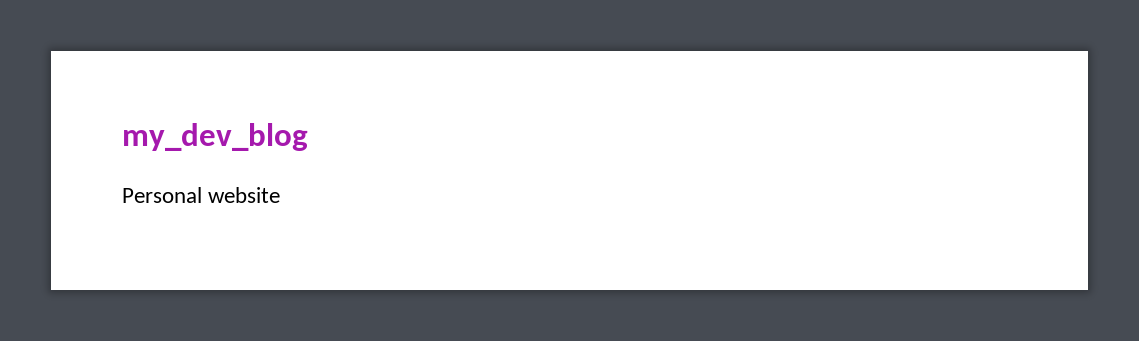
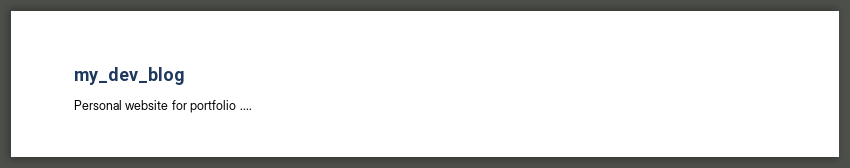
(281, 195) none -> [171,100,252,113] for portfolio ....

